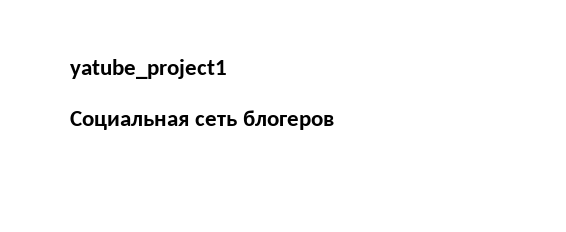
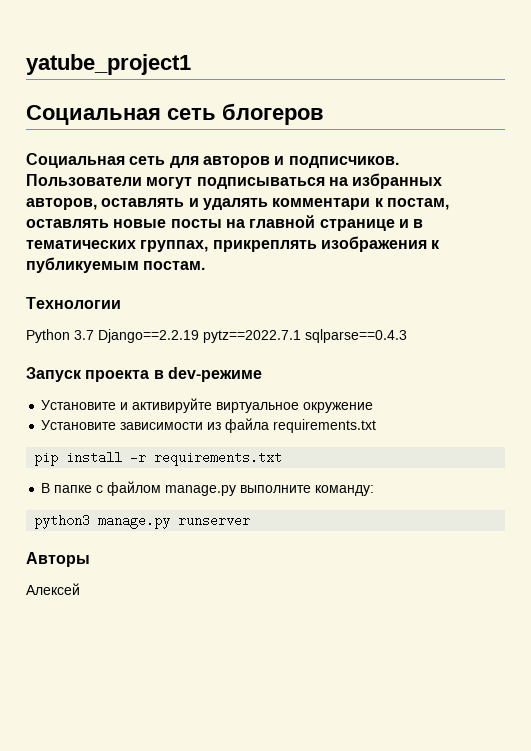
(335, 120) none -> [26,153,399,168] [26,173,443,189] [26,198,449,210] [26,215,424,231] [26,236,441,252] [26,257,206,273] [26,297,121,309] [26,329,407,343] [26,367,262,382] [41,398,374,413] [41,418,377,433] [34,451,283,466] [41,481,375,496] [34,514,251,529] [26,552,90,567] [26,583,80,595] // Социальная сеть для авторов и подписчиков. Пользователи могут подписываться на избранных авторов, оставлять и удалять комментари к постам, оставлять новые посты на главной странице и в тематических группах, прикреплять изображения к публикуемым постам. // Технологии // Python 3.7 Django==2.2.19 pytz==2022.7.1 sqlparse==0.4.3 // Запуск проекта в dev-режиме // Установите и активируйте виртуальное окружение // Установите зависимости из файла requirements.txt // pip install -r requirements.txt // В папке с файлом manage.py выполните команду: // python3 manage.py runserver // Авторы // Алексей

